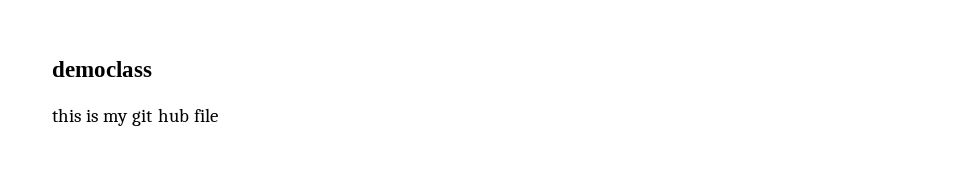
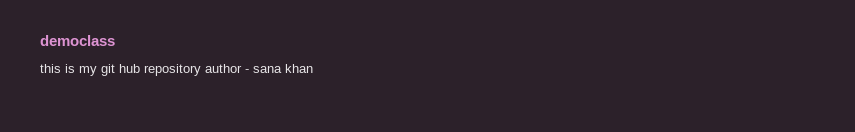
[193,108,218,122] file -> [144,64,313,76] repository author - sana khan

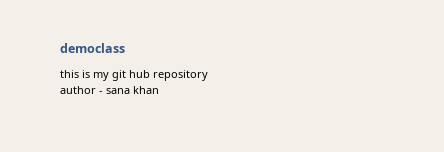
(201, 70) none -> (208, 75) //

